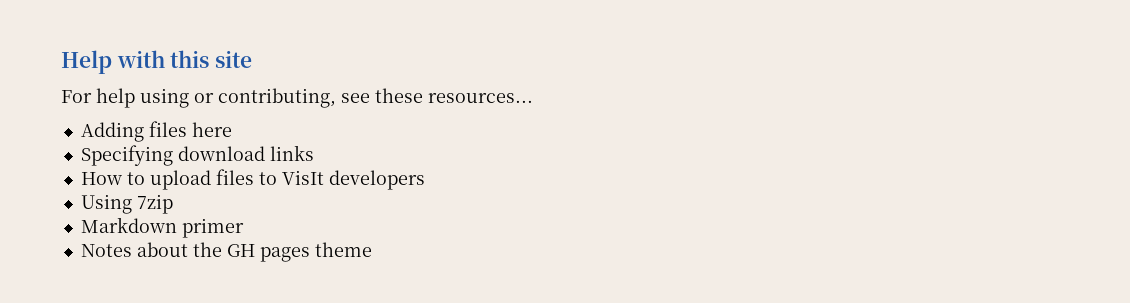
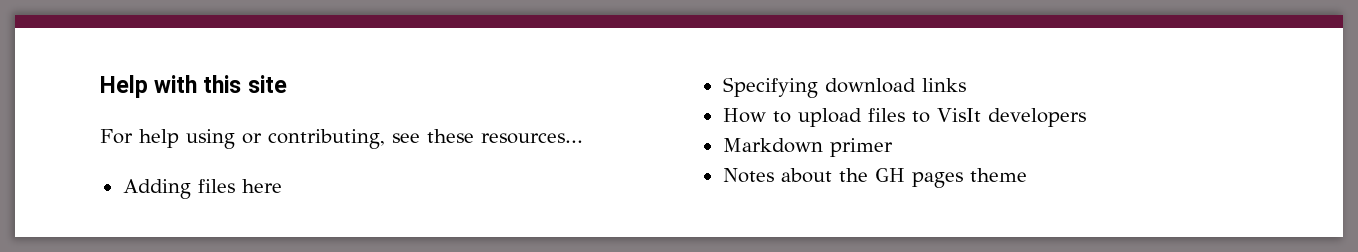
[80,194,173,214] // Using 7zip -> (1086, 117) none

